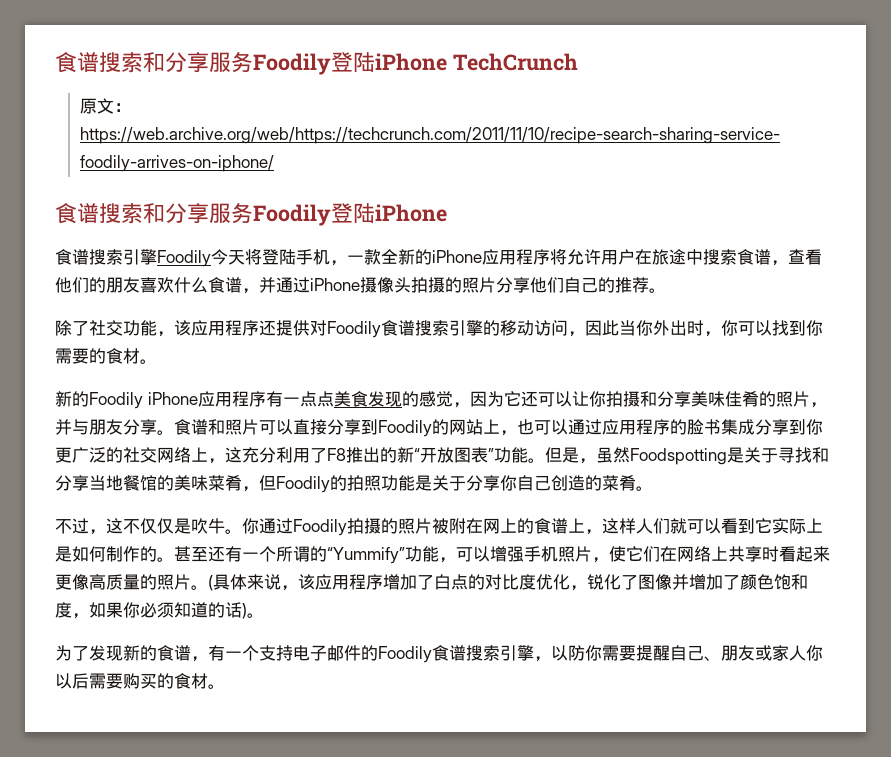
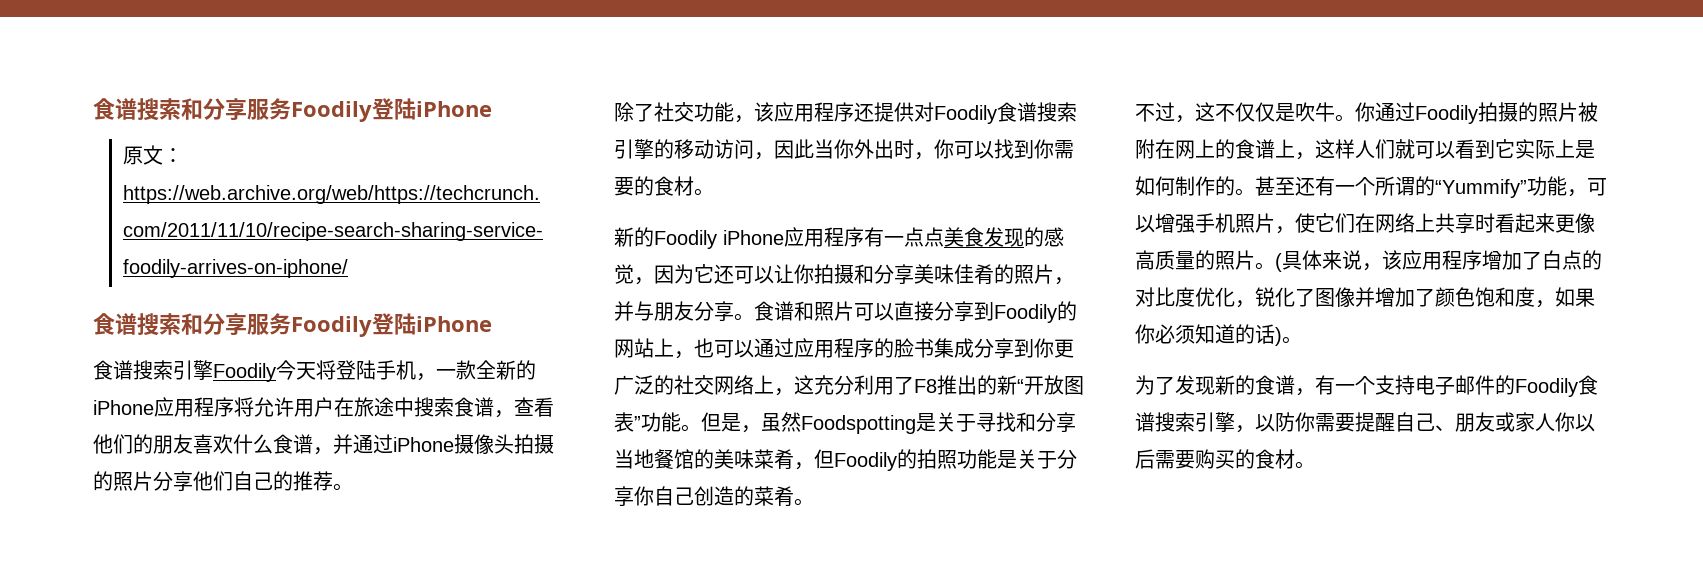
[55,51,578,75] 食谱搜索和分享服务Foodily登陆iPhone TechCrunch -> [93,98,492,122] 食谱搜索和分享服务Foodily登陆iPhone

